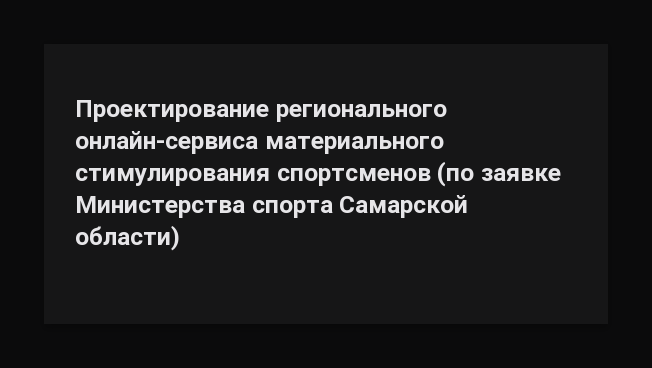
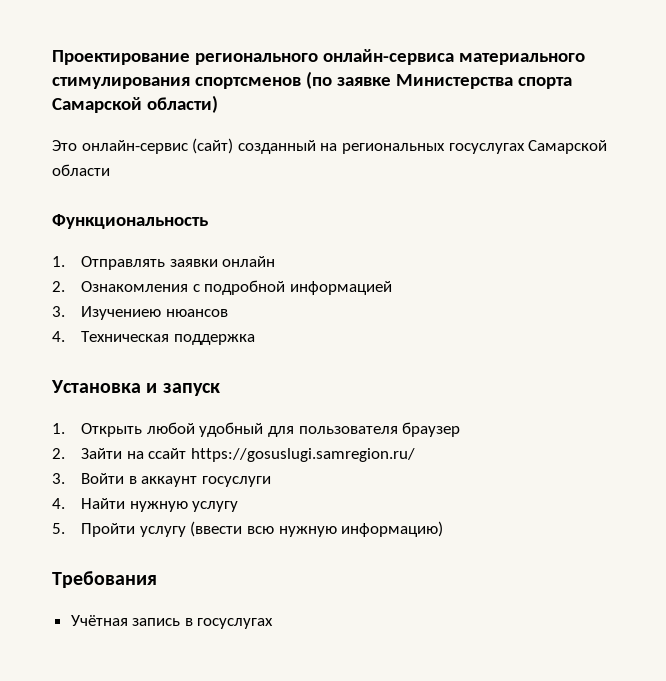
(180, 238) none -> [52,138,608,154] [52,164,110,176] [52,214,208,229] [52,256,276,270] [52,280,393,295] [52,306,228,320] [52,331,255,345] [51,380,220,396] [52,422,461,437] [52,448,416,462] [52,473,272,487] [52,498,239,512] [52,521,444,537] [52,571,157,588] [70,615,274,629] // Это онлайн-сервис (сайт) созданный на региональных госуслугах Самарской области // Функциональность // 1. Отправлять заявки онлайн // 2. Ознакомления с подробной информацией // 3. Изучениею нюансов // 4. Техническая поддержка // Установка и запуск // 1. Открыть любой удобный для пользователя браузер // 2. Зайти на ссайт https://gosuslugi.samregion.ru/ // 3. Войти в аккаунт госуслуги // 4. Найти нужную услугу // 5. Пройти услугу (ввести всю нужную информацию) // Требования // Учётная запись в госуслугах

